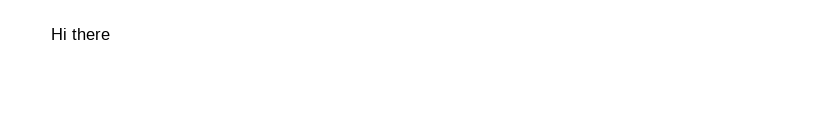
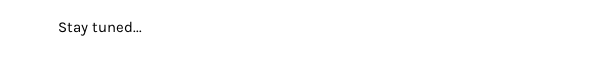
[51,28,110,40] Hi there -> [58,21,143,36] Stay tuned...

